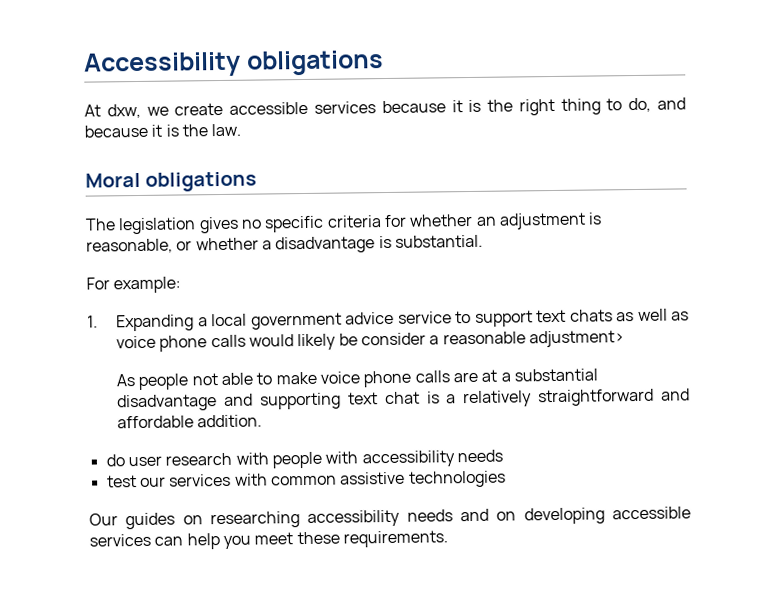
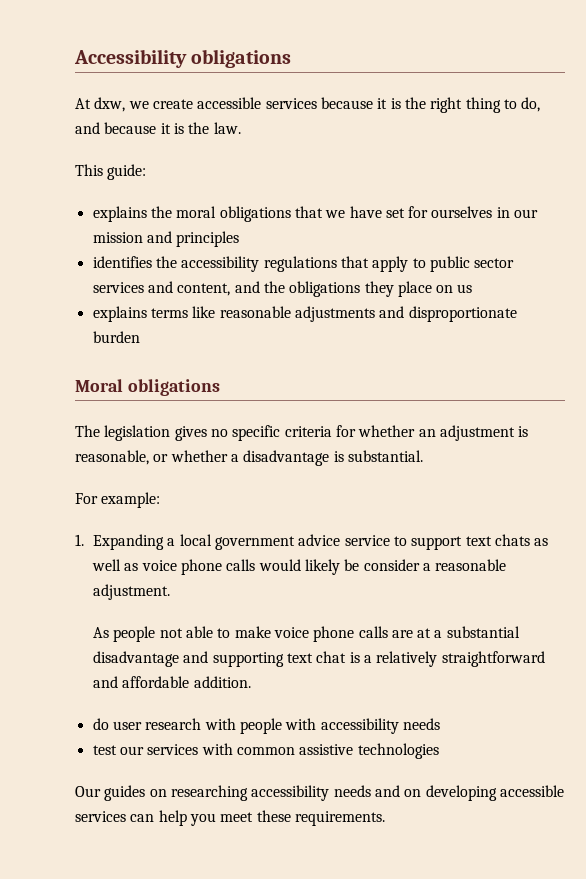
(242, 130) none -> [75,164,147,180] [92,206,539,222] [92,231,240,247] [92,256,515,272] [92,281,473,297] [92,306,517,322] [92,331,140,343] // This guide: // explains the moral obligations that we have set for ourselves in our mission and principles // identifies the accessibility regulations that apply to public sector services and content, and the obligations they place on us // explains terms like reasonable adjustments and disproportionate burden
[529,330,626,348] adjustment> -> [92,584,170,600] adjustment.

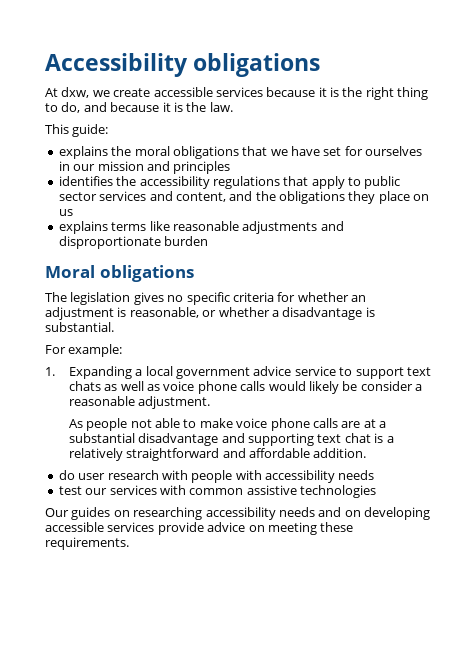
[130,810,254,826] can help you meet -> [157,522,317,535] provide advice on meeting

